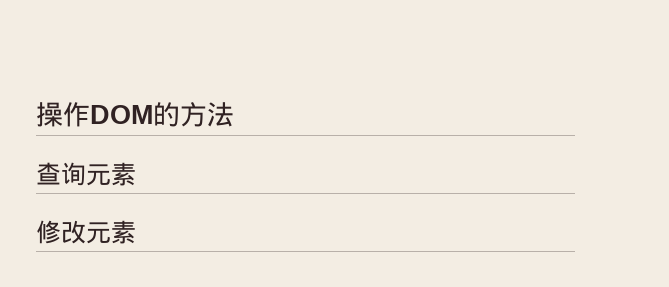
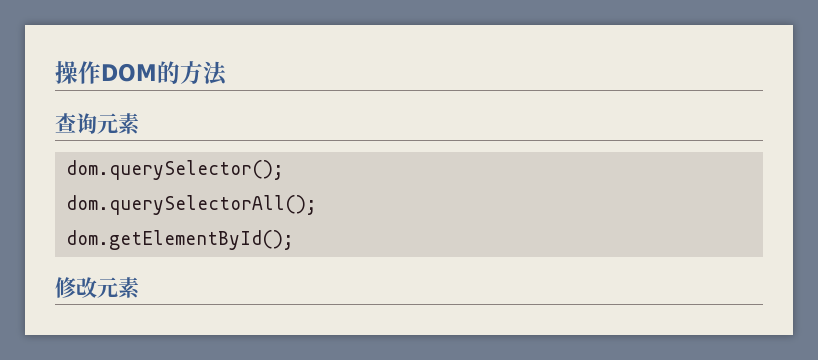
(136, 174) none -> [65,160,284,180] [65,195,317,215] [65,230,294,250] // dom.querySelector(); // dom.querySelectorAll(); // dom.getElementById();

